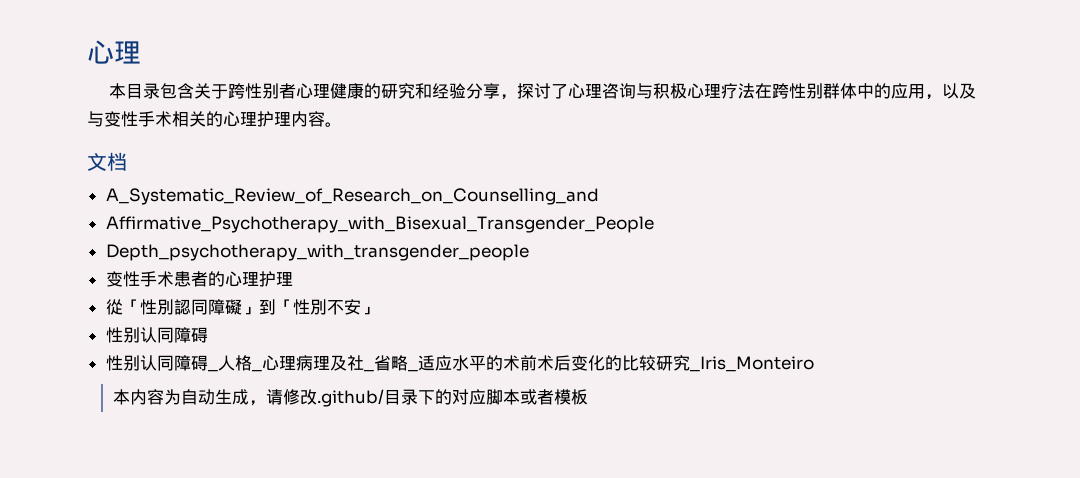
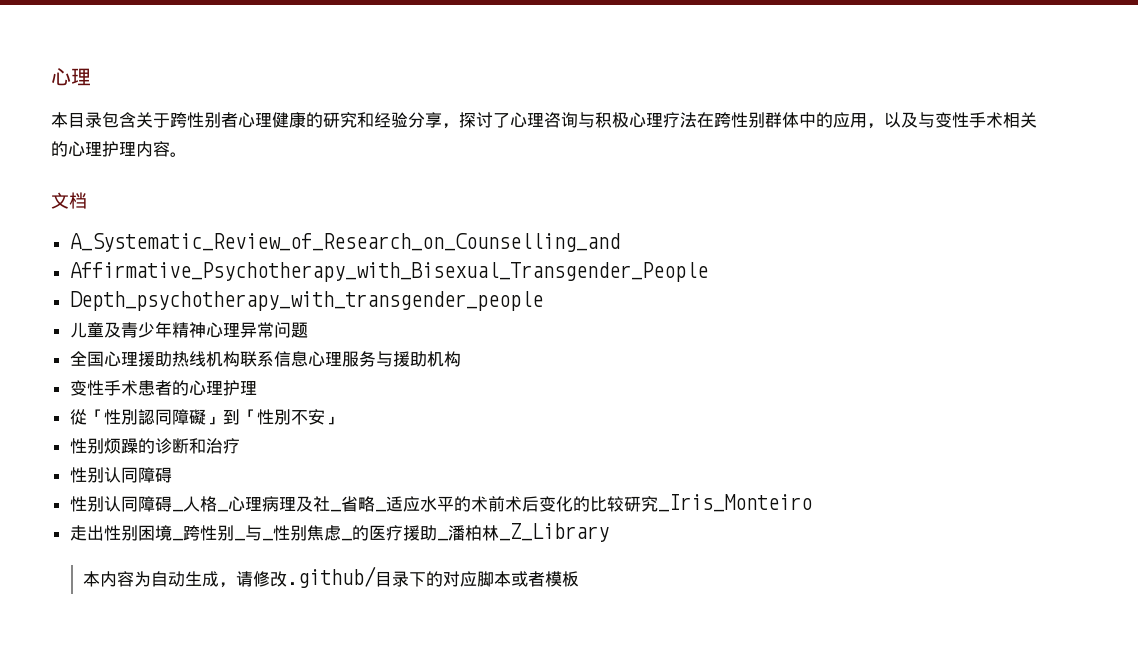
(529, 252) none -> [69,321,308,338] [69,351,461,367] // 儿童及青少年精神心理异常问题 // 全国心理援助热线机构联系信息心理服务与援助机构
(378, 310) none -> [69,438,240,454] // 性别烦躁的诊断和治疗
(814, 364) none -> [69,523,609,542] // 走出性别困境_跨性别_与_性别焦虑_的医疗援助_潘柏林_Z_Library

